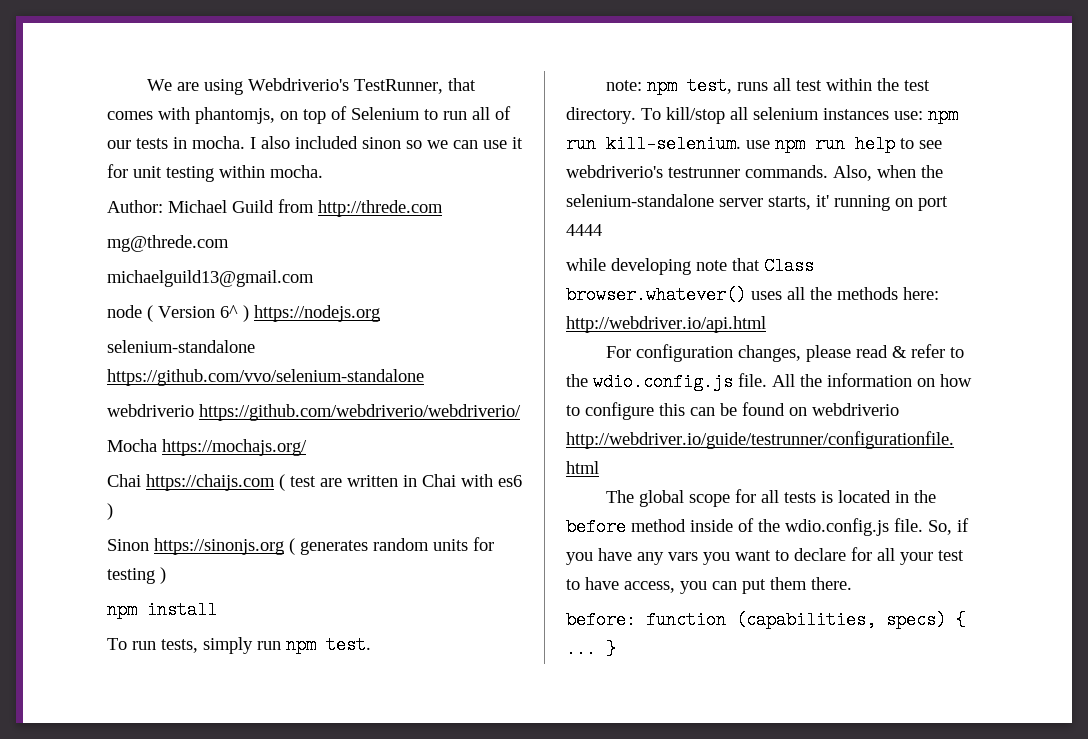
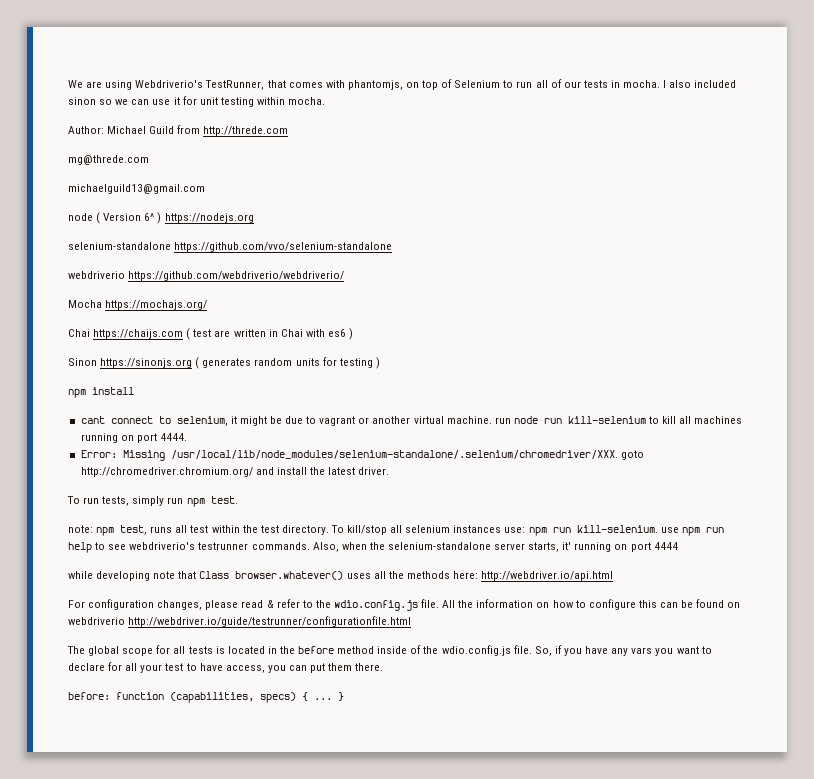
(217, 610) none -> [80,416,743,426] [80,433,187,443] [80,450,644,461] [80,467,390,477] // cant connect to selenium, it might be due to vagrant or another virtual machine. run node run kill-selenium to kill all machines running on port 4444. // Error: Missing /usr/local/lib/node_modules/selenium-standalone/.selenium/chromedriver/XXX. goto http://chromedriver.chromium.org/ and install the latest driver.

